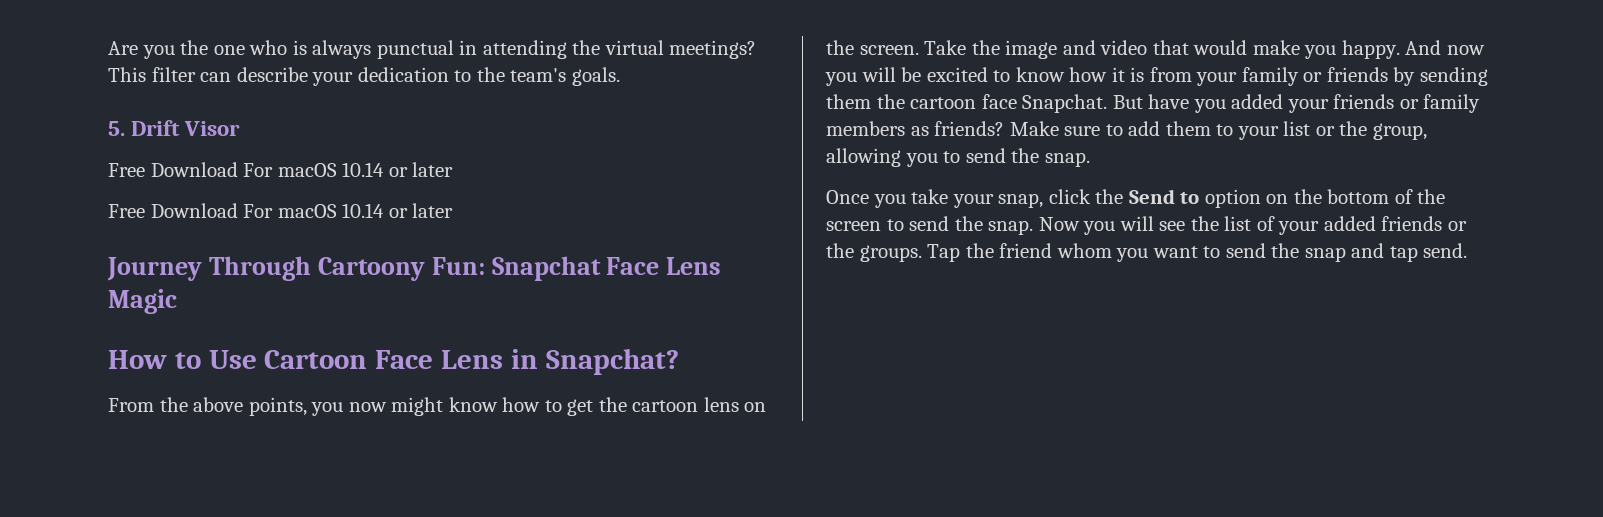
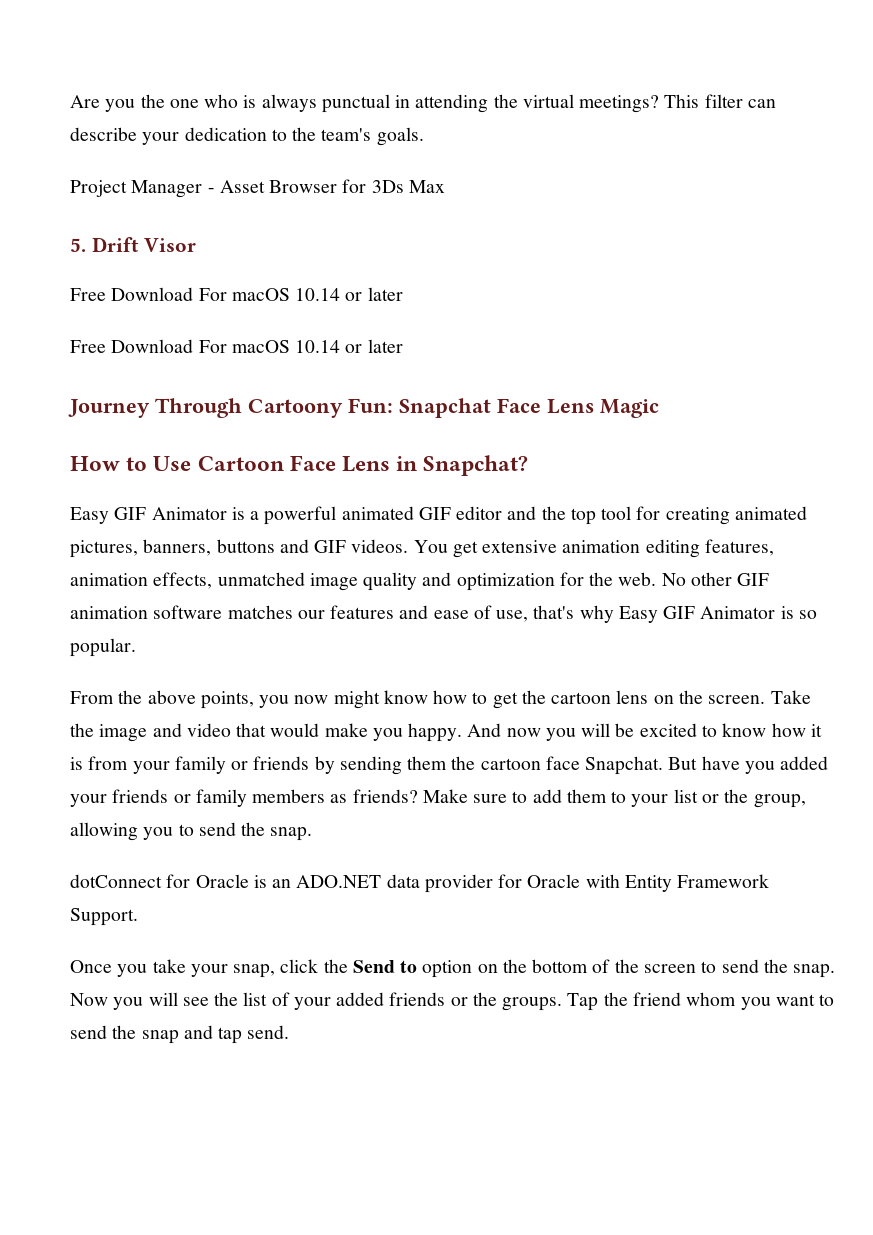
(620, 76) none -> [70,179,445,198] // Project Manager - Asset Browser for 3Ds Max
(679, 361) none -> [70,506,807,525] [70,539,774,558] [70,572,770,591] [70,605,817,623] [70,638,136,657] // Easy GIF Animator is a powerful animated GIF editor and the top tool for creating animated pictures, banners, buttons and GIF videos. You get extensive animation editing features, animation effects, unmatched image quality and optimization for the web. No other GIF animation software matches our features and ease of use, that's why Easy GIF Animator is so popular.
(1090, 159) none -> [70,874,770,893] [70,908,138,926] // dotConnect for Oracle is an ADO.NET data provider for Oracle with Entity Framework Support.

